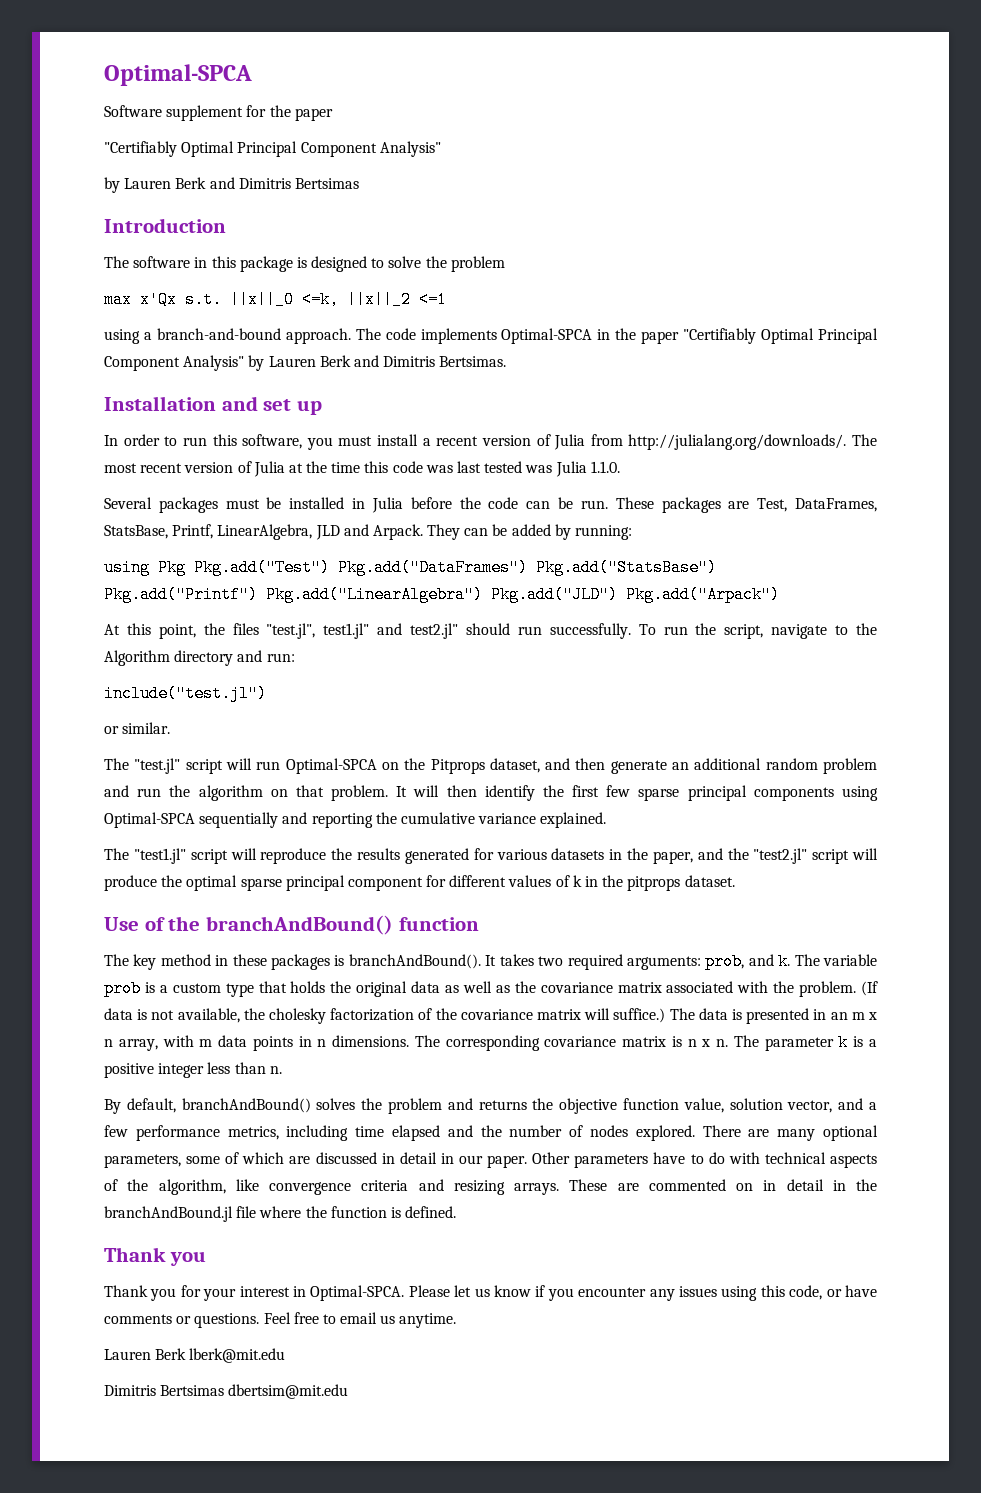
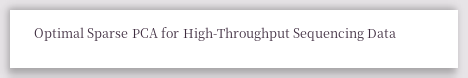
[104,64,252,86] [104,105,333,121] [104,141,441,157] [104,177,359,193] [104,218,226,233] [104,256,505,272] [104,291,447,308] [104,328,878,344] [104,355,507,371] [104,396,323,415] [104,434,877,450] [104,461,620,477] [104,497,878,513] [104,524,633,540] [104,559,717,576] [104,586,780,603] [104,623,878,639] [104,650,295,666] [104,685,267,702] [104,722,171,734] [104,758,877,774] [104,785,878,801] [104,812,607,828] [104,848,879,864] [104,875,735,891] [104,915,479,935] [104,953,877,970] [104,980,878,997] [104,1008,878,1024] [104,1034,878,1051] [104,1062,282,1078] [104,1098,877,1114] [104,1125,878,1141] [104,1152,877,1168] [104,1179,877,1195] [104,1206,457,1222] [104,1247,206,1266] [104,1285,877,1301] [104,1312,457,1328] [104,1348,286,1363] [104,1384,349,1399] Optimal-SPCA // Software supplement for the paper // "Certifiably Optimal Principal Component Analysis" // by Lauren Berk and Dimitris Bertsimas // Introduction // The software in this package is designed to solve the problem // max x'Qx s.t. ||x||_0 <=k, ||x||_2 <=1 // using a branch-and-bound approach. The code implements Optimal-SPCA in the paper "Certifiably Optimal Principal Component Analysis" by Lauren Berk and Dimitris Bertsimas. // Installation and set up // In order to run this software, you must install a recent version of Julia from http://julialang.org/downloads/. The most recent version of Julia at the time this code was last tested was Julia 1.1.0. // Several packages must be installed in Julia before the code can be run. These packages are Test, DataFrames, StatsBase, Printf, LinearAlgebra, JLD and Arpack. They can be added by running: // using Pkg Pkg.add("Test") Pkg.add("DataFrames") Pkg.add("StatsBase") Pkg.add("Printf") Pkg.add("LinearAlgebra") Pkg.add("JLD") Pkg.add("Arpack") // At this point, the files "test.jl", test1.jl" and test2.jl" should run successfully. To run the script, navigate to the Algorithm directory and run: // include("test.jl") // or similar. // The "test.jl" script will run Optimal-SPCA on the Pitprops dataset, and then generate an additional random problem and run the algorithm on that problem. It will then identify the first few sparse principal components using Optimal-SPCA sequentially and reporting the cumulative variance explained. // The "test1.jl" script will reproduce the results generated for various datasets in the paper, and the "test2.jl" script will produce the optimal sparse principal component for different values of k in the pitprops dataset. // Use of the branchAndBound() function // The key method in these packages is branchAndBound(). It takes two required arguments: prob, and k. The variable prob is a custom type that holds the original data as well as the covariance matrix associated with the problem. (If data is not available, the cholesky factorization of the covariance matrix will suffice.) The data is presented in an m x n array, with m data points in n dimensions. The corresponding covariance matrix is n x n. The parameter k is a positive integer less than n. // By default, branchAndBound() solves the problem and returns the objective function value, solution vector, and a few performance metrics, including time elapsed and the number of nodes explored. There are many optional parameters, some of which are discussed in detail in our paper. Other parameters have to do with technical aspects of the algorithm, like convergence criteria and resizing arrays. These are commented on in detail in the branchAndBound.jl file where the function is defined. // Thank you // Thank you for your interest in Optimal-SPCA. Please let us know if you encounter any issues using this code, or have comments or questions. Feel free to email us anytime. // Lauren Berk lberk@mit.edu // Dimitris Bertsimas dbertsim@mit.edu -> [34,27,397,41] Optimal Sparse PCA for High-Throughput Sequencing Data

